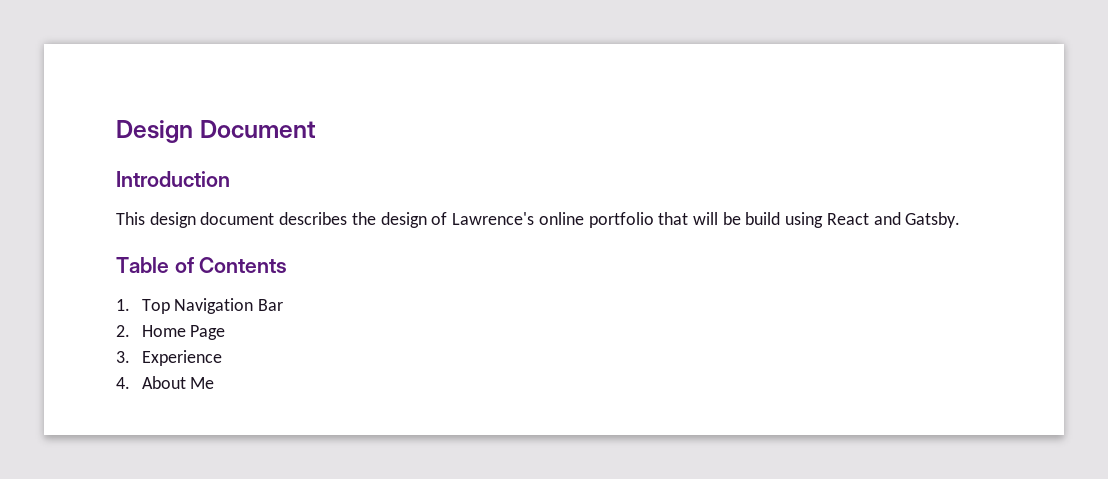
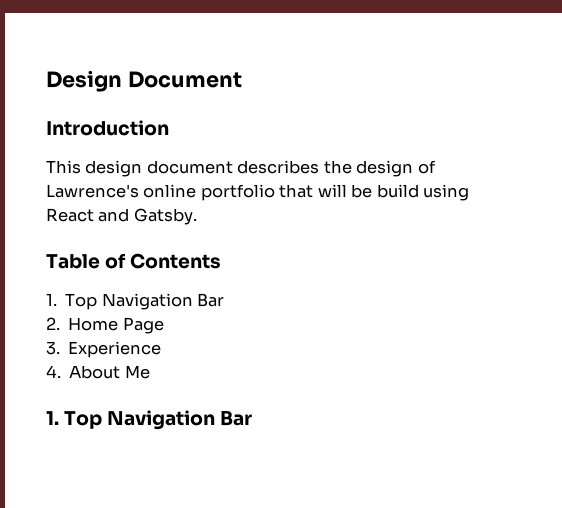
(215, 383) none -> [46,410,253,430] // 1. Top Navigation Bar

